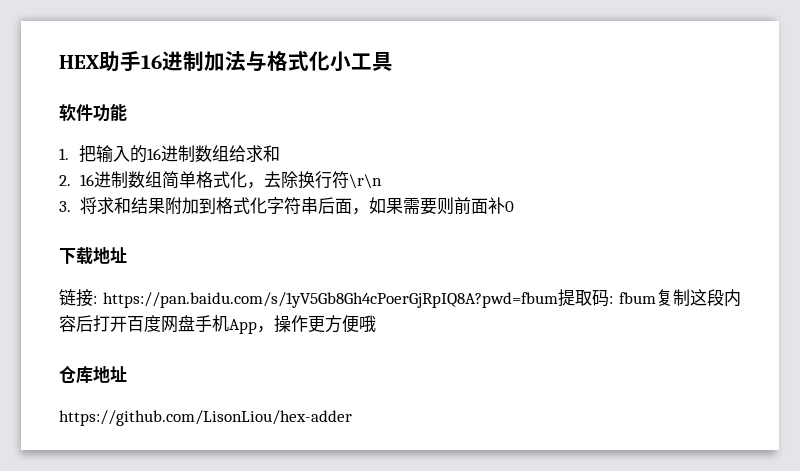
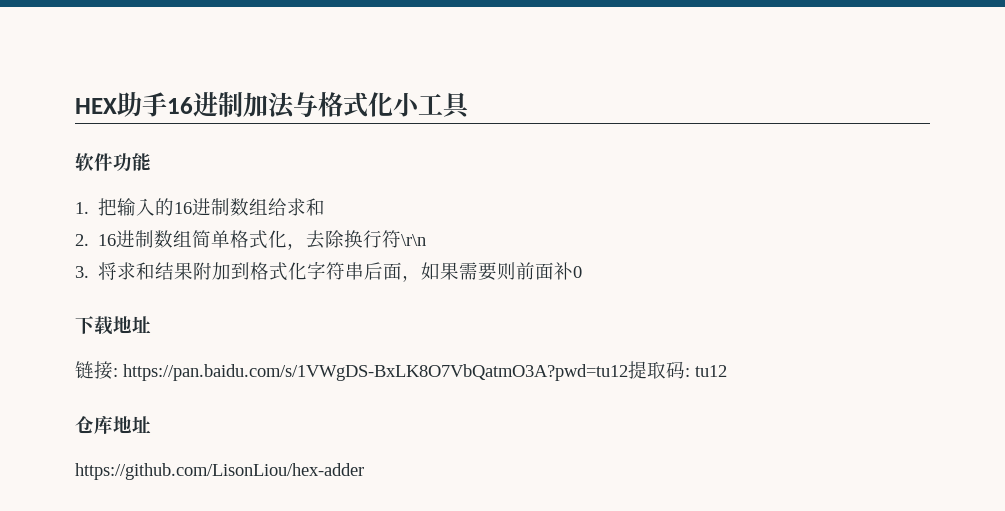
[103,292,558,308] https://pan.baidu.com/s/1yV5Gb8Gh4cPoerGjRpIQ8A?pwd=fbum -> [123,364,628,381] https://pan.baidu.com/s/1VWgDS-BxLK8O7VbQatmO3A?pwd=tu12
[619,289,741,307] [59,315,376,334] fbum复制这段内容后打开百度网盘手机App，操作更方便哦 -> [695,365,727,377] tu12

